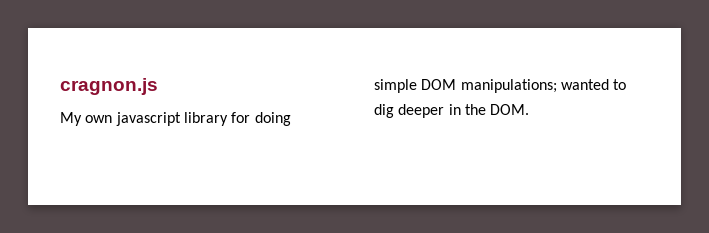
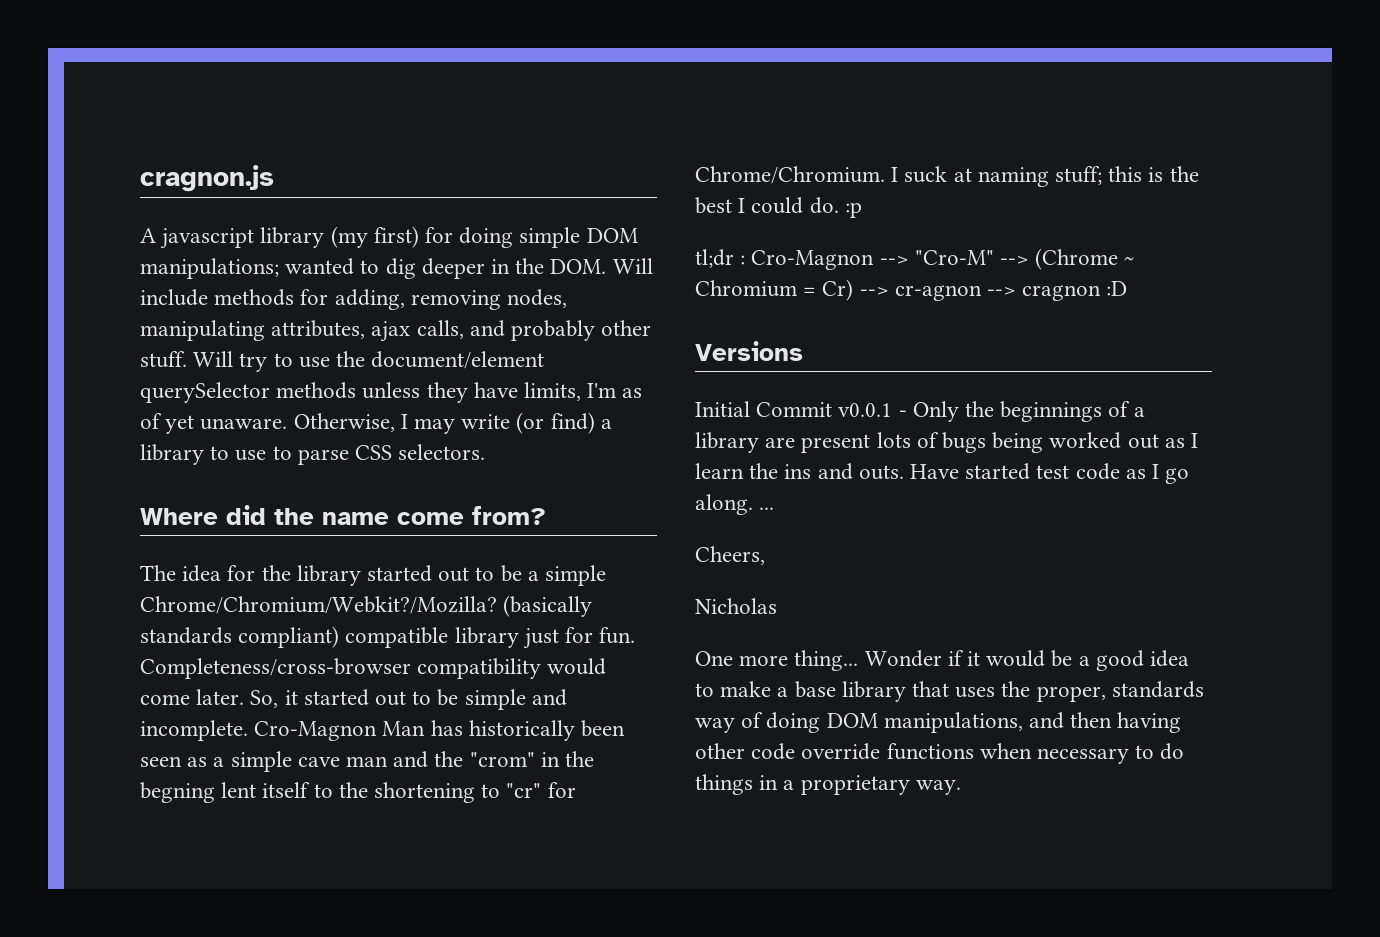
[60,112,228,126] My own javascript library -> [140,226,419,249] A javascript library (my first)
(530, 109) none -> [612,258,653,274] [140,289,568,310] [140,320,652,342] [140,351,545,372] [140,382,643,403] [140,412,612,434] [140,444,486,465] [140,505,546,525] [140,565,607,586] [140,595,593,617] [140,626,636,649] [140,658,607,679] [140,689,567,710] [140,720,626,741] [140,751,595,772] [140,782,576,803] [695,166,1199,187] [695,197,862,218] [695,248,1135,270] [695,279,1128,301] [695,341,803,361] [695,401,1145,422] [695,432,1199,453] [695,463,1190,484] [695,494,775,515] [695,546,765,565] [695,598,777,614] [695,650,1190,671] [695,681,1204,702] [695,712,1182,733] [695,743,1185,764] [695,774,961,795] Will include methods for adding, removing nodes, manipulating attributes, ajax calls, and probably other stuff. Will try to use the document/element querySelector methods unless they have limits, I'm as of yet unaware. Otherwise, I may write (or find) a library to use to parse CSS selectors. // Where did the name come from? // The idea for the library started out to be a simple Chrome/Chromium/Webkit?/Mozilla? (basically standards compliant) compatible library just for fun. Completeness/cross-browser compatibility would come later. So, it started out to be simple and incomplete. Cro-Magnon Man has historically been seen as a simple cave man and the "crom" in the begning lent itself to the shortening to "cr" for Chrome/Chromium. I suck at naming stuff; this is the best I could do. :p // tl;dr : Cro-Magnon --> "Cro-M" --> (Chrome ~ Chromium = Cr) --> cr-agnon --> cragnon :D // Versions // Initial Commit v0.0.1 - Only the beginnings of a library are present lots of bugs being worked out as I learn the ins and outs. Have started test code as I go along. ... // Cheers, // Nicholas // One more thing... Wonder if it would be a good idea to make a base library that uses the proper, standards way of doing DOM manipulations, and then having other code override functions when necessary to do things in a proprietary way.

